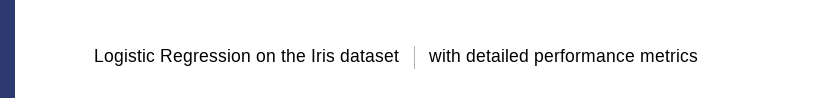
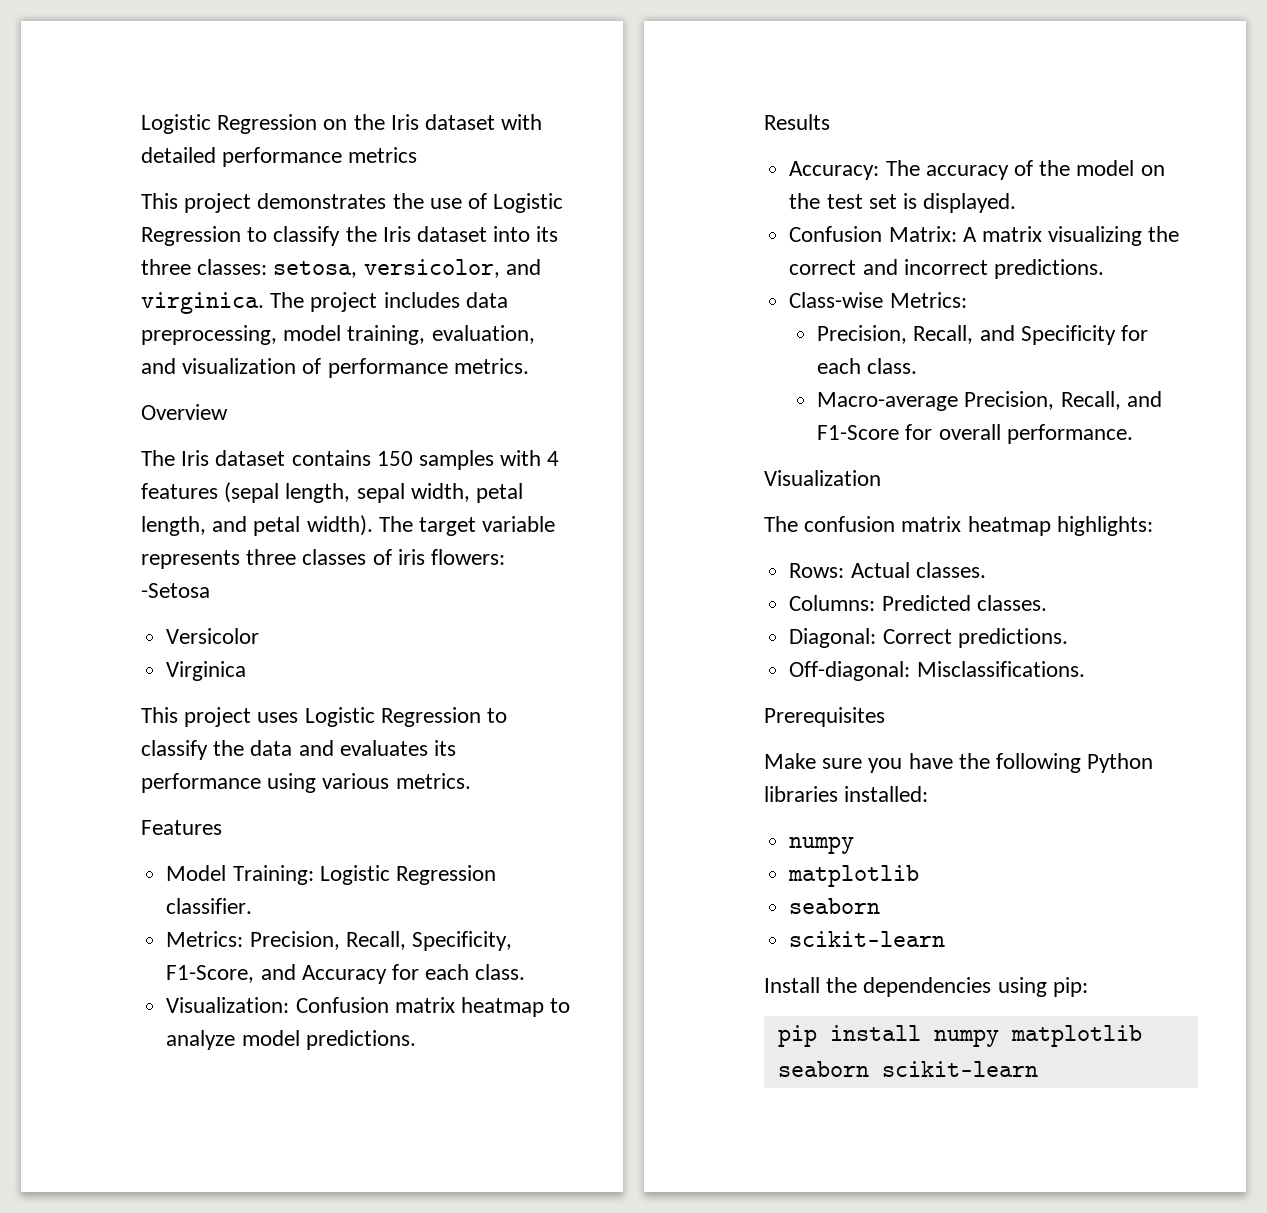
(698, 55) none -> [141,193,564,213] [141,226,559,246] [141,259,541,278] [141,292,508,314] [141,325,535,345] [141,358,529,378] [141,404,228,420] [141,450,560,470] [141,482,524,503] [141,515,556,536] [141,549,506,569] [141,583,210,598] [166,628,260,644] [166,661,247,681] [141,707,508,727] [141,740,457,760] [141,773,471,793] [141,820,222,835] [166,865,496,885] [166,898,253,914] [166,931,512,951] [166,964,526,984] [166,997,571,1017] [166,1030,416,1050] [764,114,830,130] [789,160,1165,180] [789,193,1017,213] [789,226,1180,246] [789,259,1104,279] [789,292,967,308] [817,325,1149,345] [817,358,918,374] [817,391,1162,411] [817,424,1133,444] [764,470,881,486] [764,516,1153,536] [789,562,986,578] [789,595,1047,611] [789,628,1068,648] [789,661,1085,681] [764,707,885,727] [764,753,1154,773] [764,786,929,802] [789,836,855,854] [788,865,920,887] [789,898,881,914] [789,931,946,947] [764,977,1088,997] [777,1025,1142,1047] [777,1061,1038,1077] // This project demonstrates the use of Logistic Regression to classify the Iris dataset into its three classes: setosa, versicolor, and virginica. The project includes data preprocessing, model training, evaluation, and visualization of performance metrics. // Overview // The Iris dataset contains 150 samples with 4 features (sepal length, sepal width, petal length, and petal width). The target variable represents three classes of iris flowers: -Setosa // Versicolor // Virginica // This project uses Logistic Regression to classify the data and evaluates its performance using various metrics. // Features // Model Training: Logistic Regression classifier. // Metrics: Precision, Recall, Specificity, F1-Score, and Accuracy for each class. // Visualization: Confusion matrix heatmap to analyze model predictions. // Results // Accuracy: The accuracy of the model on the test set is displayed. // Confusion Matrix: A matrix visualizing the correct and incorrect predictions. // Class-wise Metrics: // Precision, Recall, and Specificity for each class. // Macro-average Precision, Recall, and F1-Score for overall performance. // Visualization // The confusion matrix heatmap highlights: // Rows: Actual classes. // Columns: Predicted classes. // Diagonal: Correct predictions. // Off-diagonal: Misclassifications. // Prerequisites // Make sure you have the following Python libraries installed: // numpy // matplotlib // seaborn // scikit-learn // Install the dependencies using pip: // pip install numpy matplotlib seaborn scikit-learn

